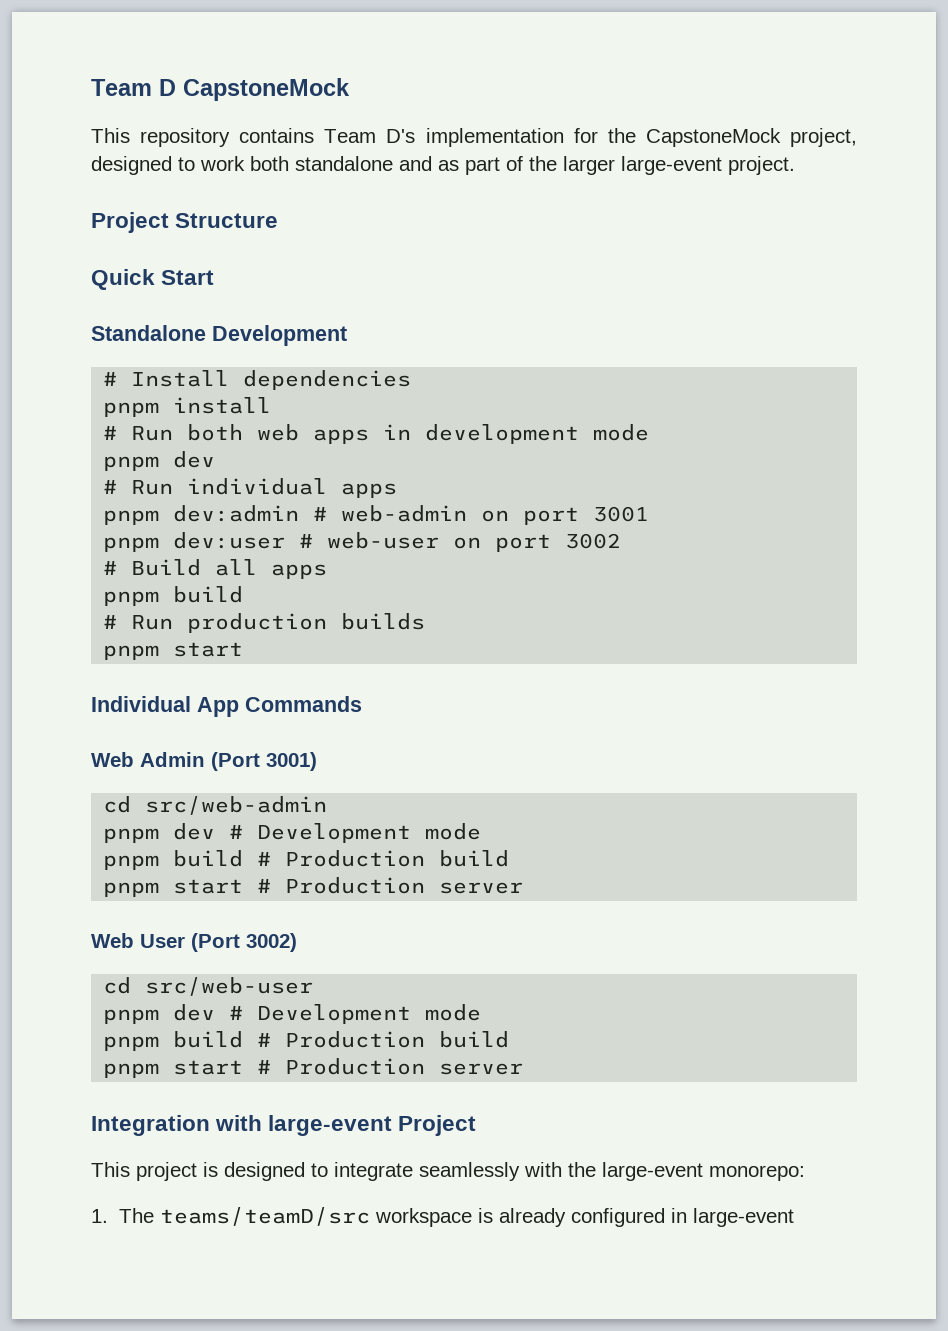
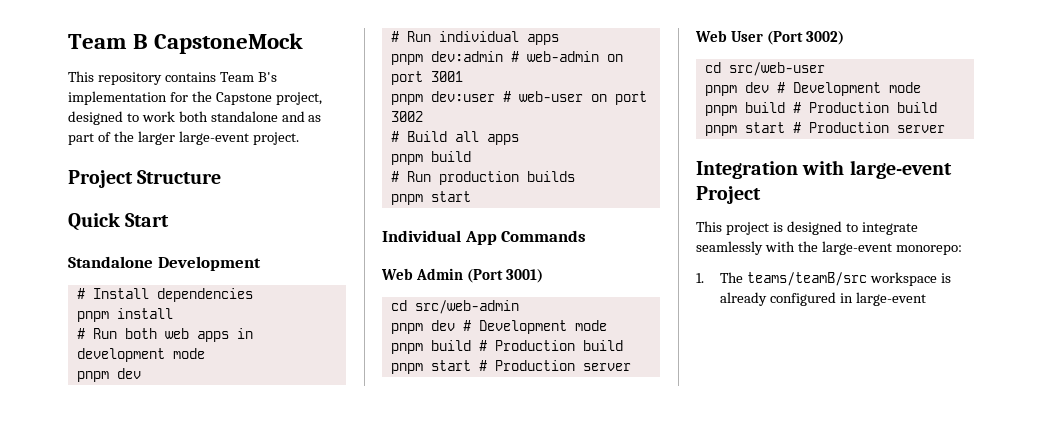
[91,79,176,96] Team D -> [68,34,149,49] Team B
[386,129,416,143] D's -> [257,72,277,82] B's
[645,128,781,147] CapstoneMock -> [215,92,272,105] Capstone
[160,1207,371,1226] teams/teamD/src -> [747,272,868,286] teams/teamB/src

